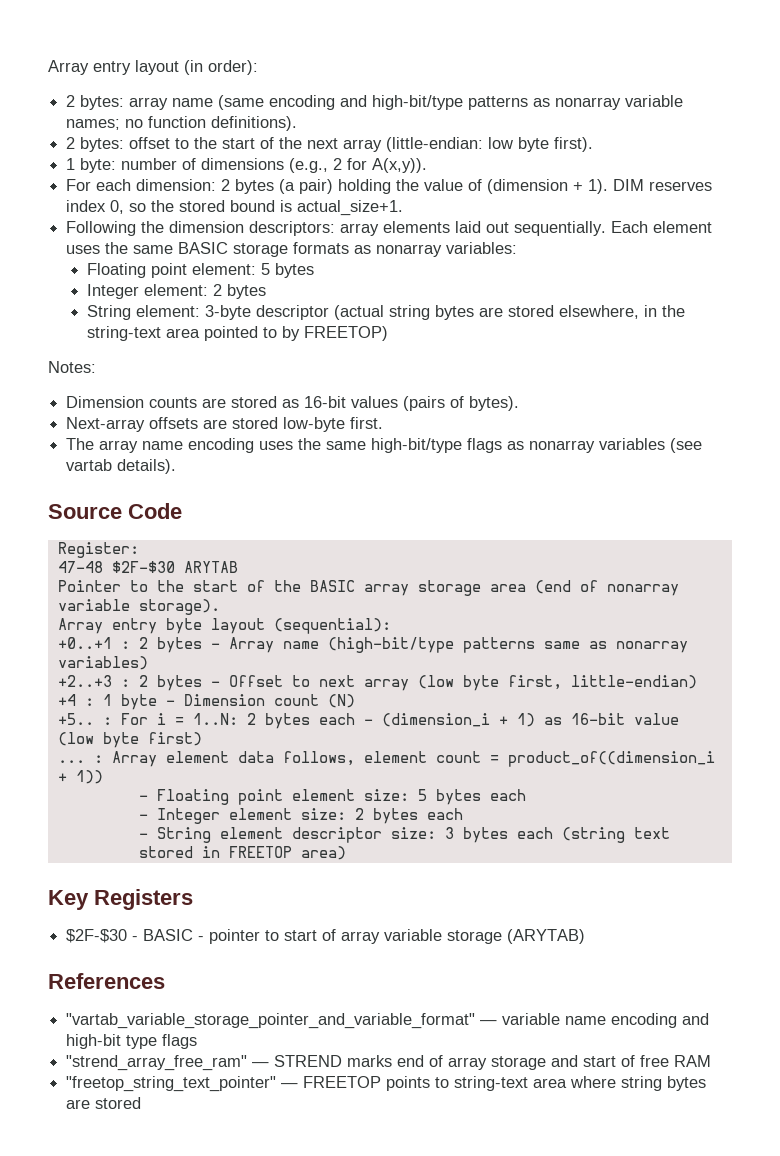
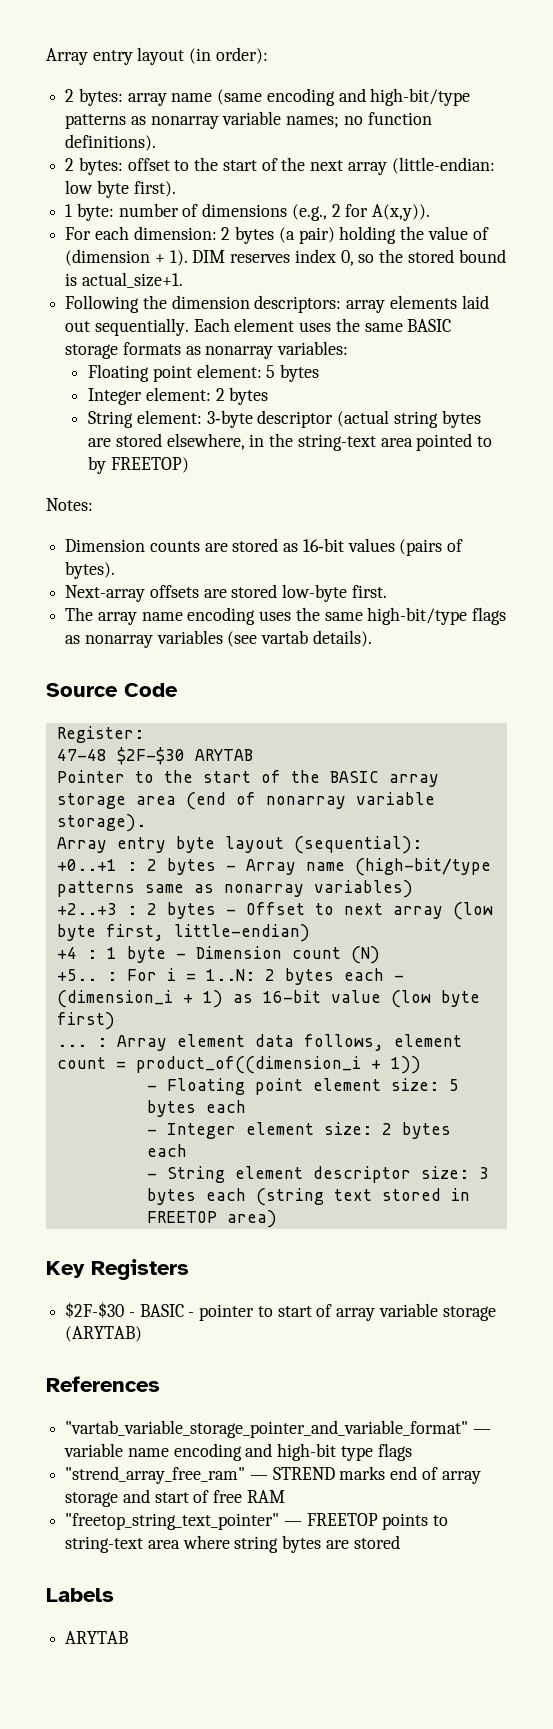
(142, 1103) none -> [46,1588,114,1602] [65,1631,129,1644] // Labels // ARYTAB

